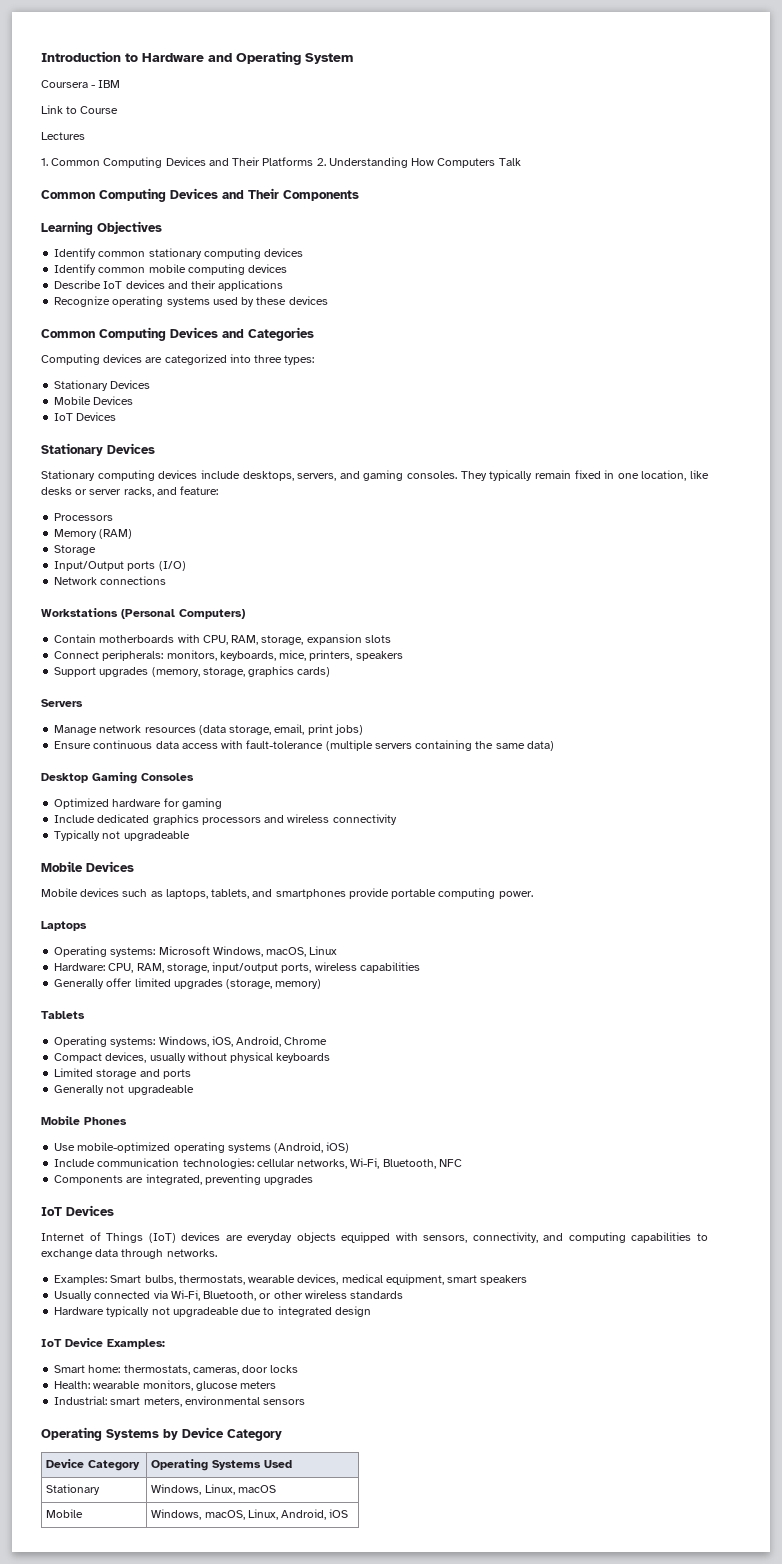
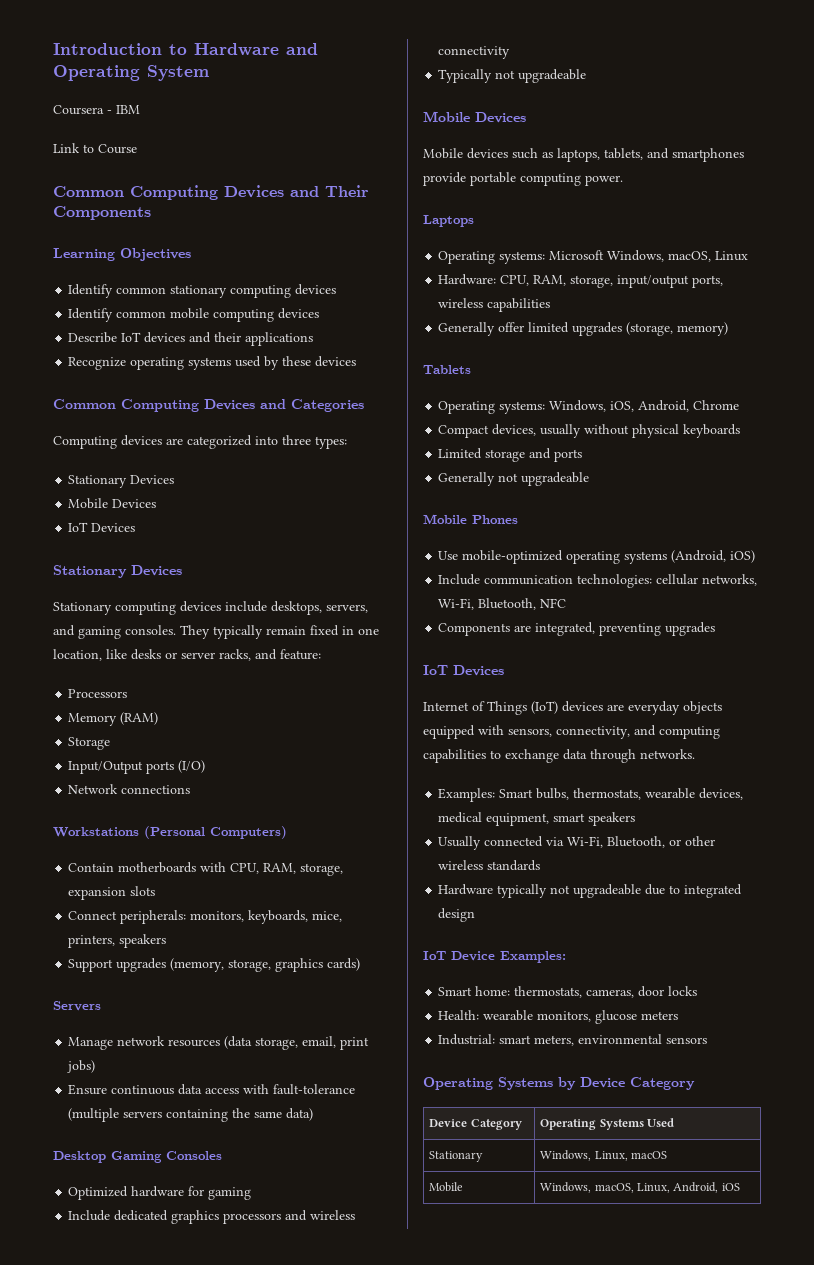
[41,132,85,140] [41,157,521,168] // Lectures // 1. Common Computing Devices and Their Platforms 2. Understanding How Computers Talk -> (137, 149) none

